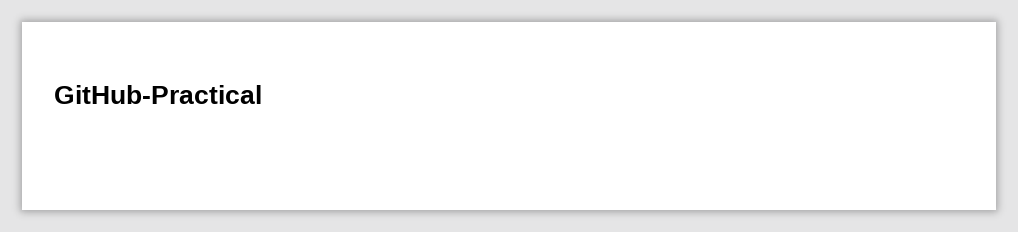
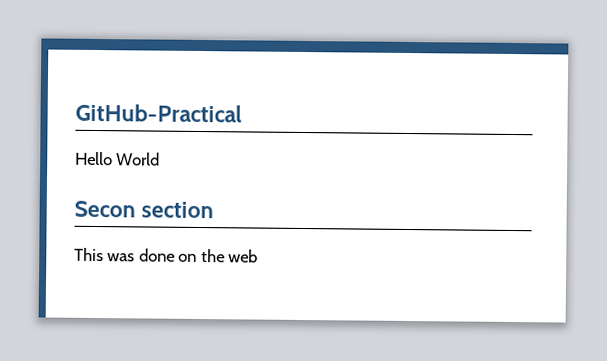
(262, 94) none -> [75,151,161,166] [74,200,215,219] [74,247,259,263] // Hello World // Secon section // This was done on the web

